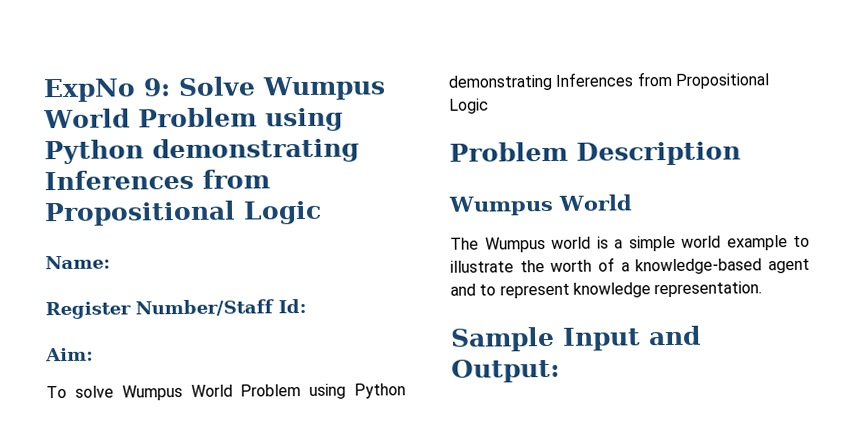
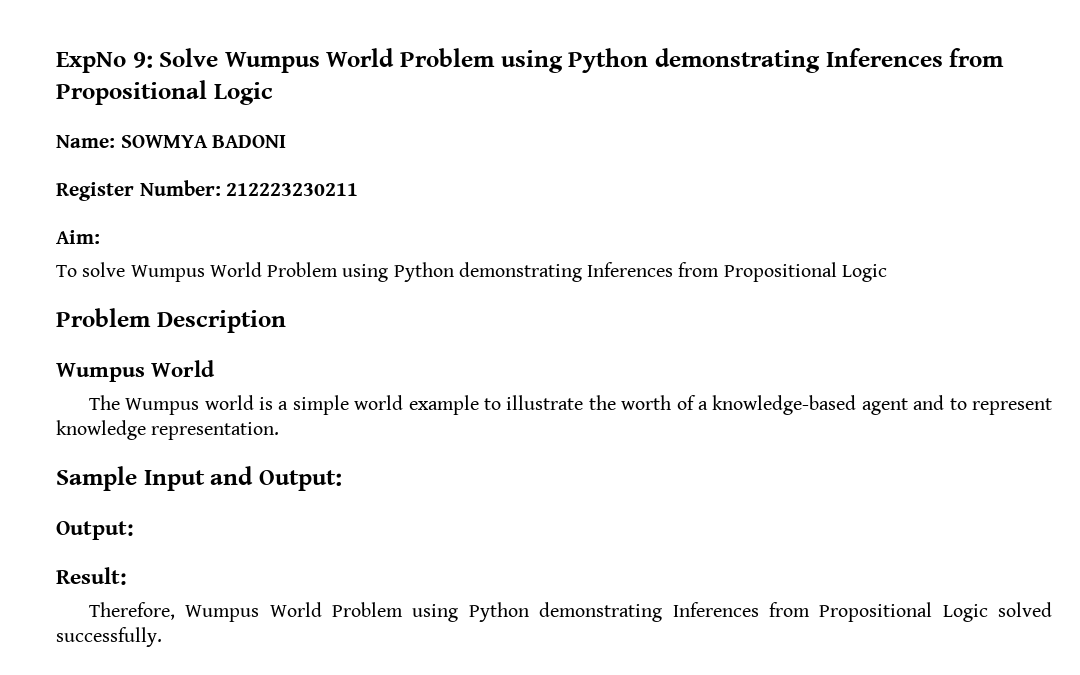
(111, 262) none -> [120,135,287,148] SOWMYA BADONI
[135,298,307,317] Number/Staff Id: -> [139,180,359,196] Number: 212223230211
(560, 370) none -> [56,521,134,540] [56,567,127,585] [88,602,1052,622] [56,627,162,647] // Output: // Result: // Therefore, Wumpus World Problem using Python demonstrating Inferences from Propositional Logic solved successfully.

